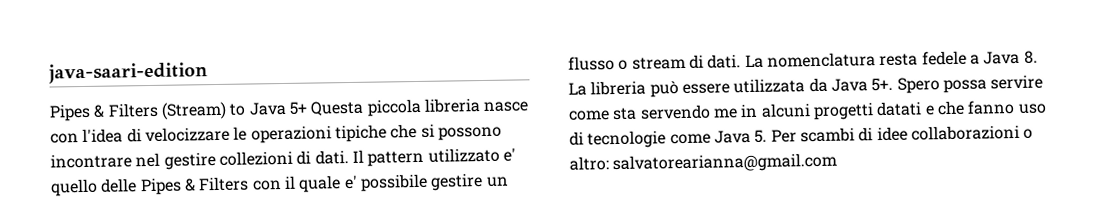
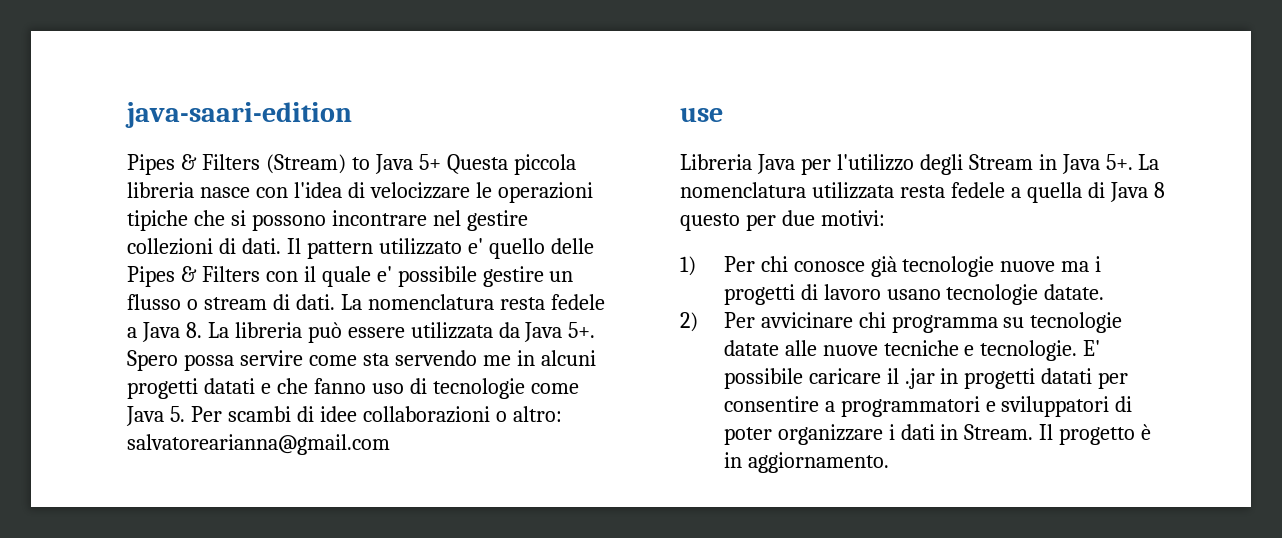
(838, 163) none -> [680,107,723,122] [680,154,1160,175] [680,182,1165,203] [680,210,885,231] [680,256,1102,277] [723,284,1105,305] [680,312,1123,333] [723,340,1101,361] [723,368,1129,389] [723,396,1133,417] [723,424,1152,445] [723,452,889,473] // use // Libreria Java per l'utilizzo degli Stream in Java 5+. La nomenclatura utilizzata resta fedele a quella di Java 8 questo per due motivi: // 1) Per chi conosce già tecnologie nuove ma i progetti di lavoro usano tecnologie datate. // 2) Per avvicinare chi programma su tecnologie datate alle nuove tecniche e tecnologie. E' possibile caricare il .jar in progetti datati per consentire a programmatori e sviluppatori di poter organizzare i dati in Stream. Il progetto è in aggiornamento.

